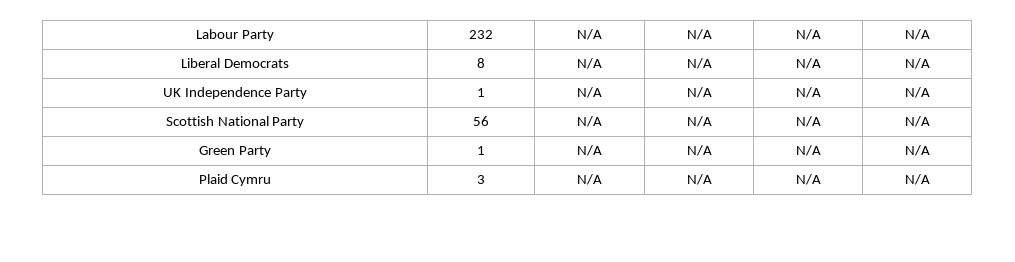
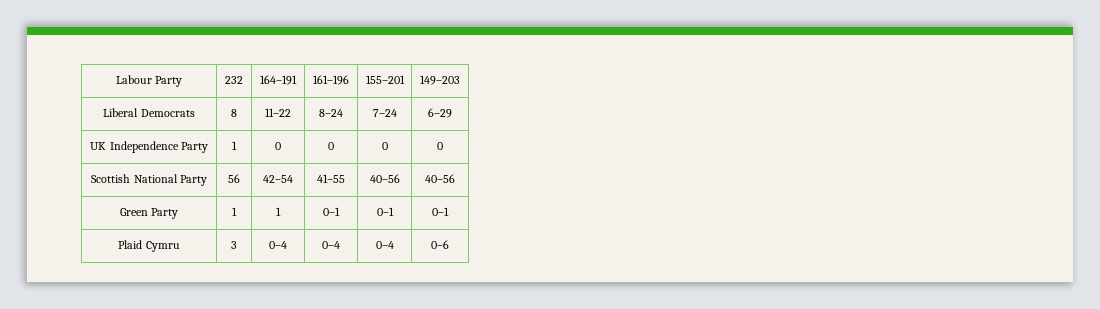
[577,29,602,40] [686,29,712,40] [795,29,821,40] [904,29,930,40] N/A | N/A | N/A | N/A -> [260,75,297,85] [313,75,349,85] [365,75,405,84] [420,75,460,85] 164–191 | 161–196 | 155–201 | 149–203
[577,58,602,69] [686,58,712,69] [795,58,821,69] [904,58,930,69] N/A | N/A | N/A | N/A -> [265,108,291,117] [319,109,343,117] [372,109,397,117] [428,108,452,118] 11–22 | 8–24 | 7–24 | 6–29
[577,87,602,98] [686,87,712,98] [795,87,821,98] [904,87,930,98] N/A | N/A | N/A | N/A -> [275,142,281,150] [328,142,334,150] [381,142,388,150] [437,142,443,150] 0 | 0 | 0 | 0
[577,116,602,127] [686,116,712,127] [795,116,821,127] [904,116,930,127] N/A | N/A | N/A | N/A -> [263,175,293,183] [317,174,345,183] [369,174,400,183] [425,174,455,183] 42–54 | 41–55 | 40–56 | 40–56
[577,145,602,156] [686,145,712,156] [795,145,821,156] [904,145,930,156] N/A | N/A | N/A | N/A -> [276,207,281,216] [323,207,340,216] [376,207,394,216] [432,207,449,216] 1 | 0–1 | 0–1 | 0–1
[577,174,602,185] [686,174,712,185] [795,174,821,185] [904,174,930,185] N/A | N/A | N/A | N/A -> [269,241,287,249] [322,241,340,249] [375,241,394,249] [431,240,449,249] 0–4 | 0–4 | 0–4 | 0–6

